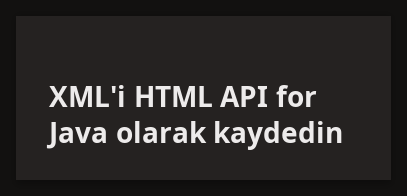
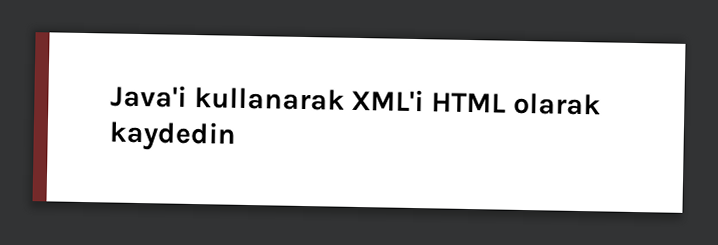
[49,85,317,107] [46,122,108,149] XML'i HTML API for Java -> [110,84,507,113] Java'i kullanarak XML'i HTML

